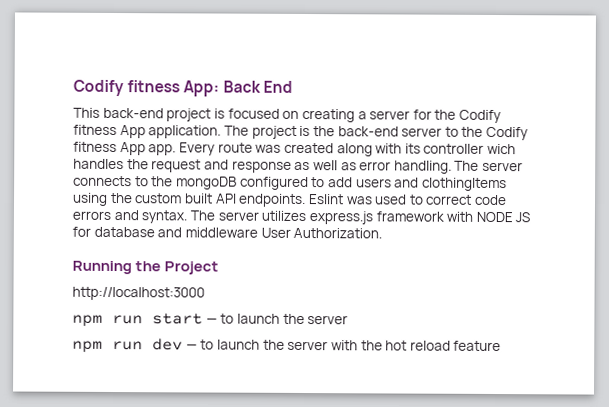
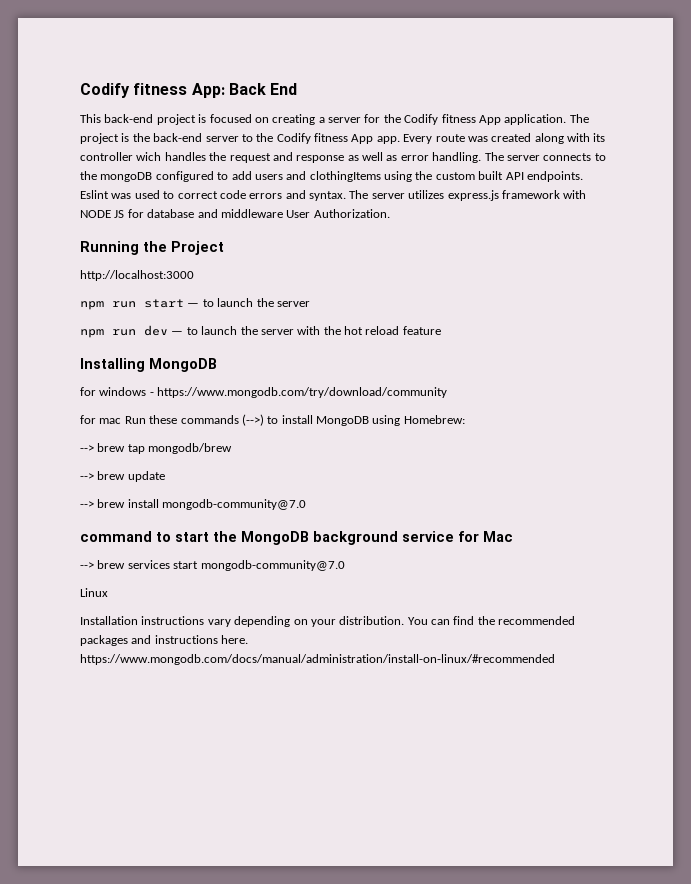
(502, 346) none -> [80,358,217,372] [80,387,448,398] [80,414,465,426] [80,443,233,454] [80,471,165,482] [80,499,307,510] [80,531,513,545] [80,560,345,571] [80,588,108,597] [80,616,576,627] [80,635,249,646] [80,654,555,665] // Installing MongoDB // for windows - https://www.mongodb.com/try/download/community // for mac Run these commands (-->) to install MongoDB using Homebrew: // --> brew tap mongodb/brew // --> brew update // --> brew install mongodb-community@7.0 // command to start the MongoDB background service for Mac // --> brew services start mongodb-community@7.0 // Linux // Installation instructions vary depending on your distribution. You can find the recommended packages and instructions here. https://www.mongodb.com/docs/manual/administration/install-on-linux/#recommended

